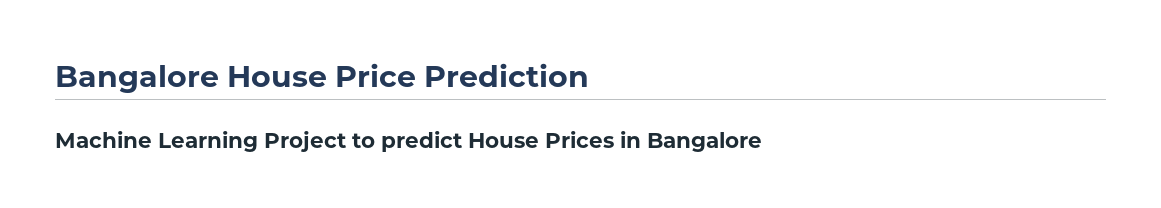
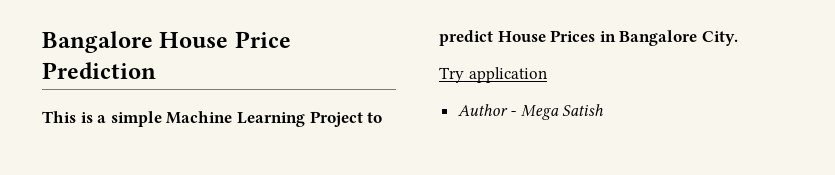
(590, 75) none -> [42,111,162,127] This is a simple
(762, 142) none -> [701,31,738,46] [439,67,547,83] [457,104,604,120] City. // Try application // Author - Mega Satish

